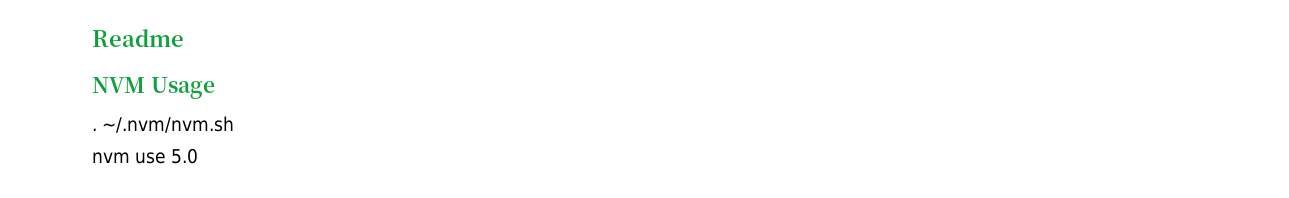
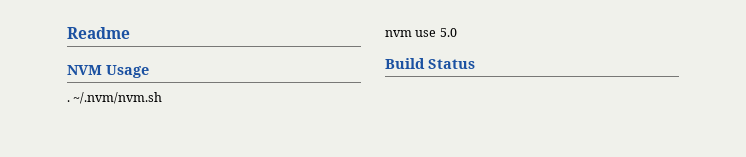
(199, 156) none -> [385,58,475,69] // Build Status

